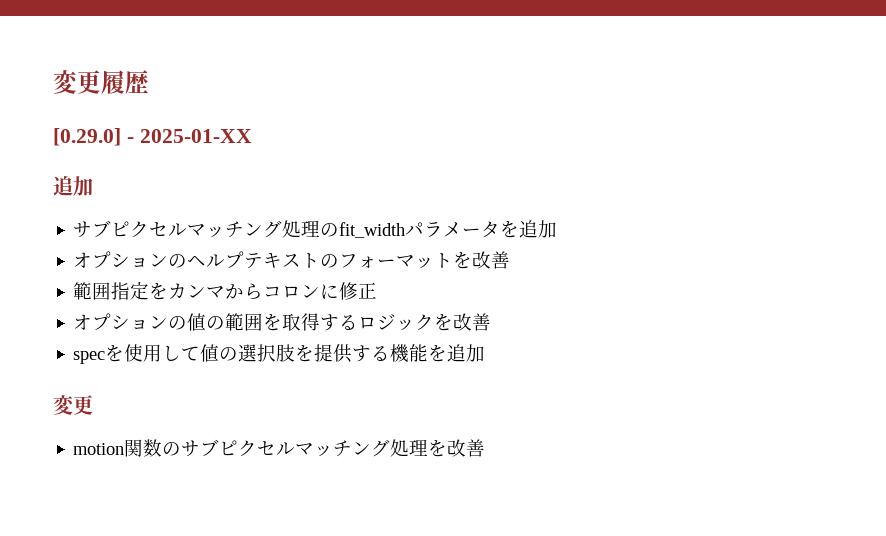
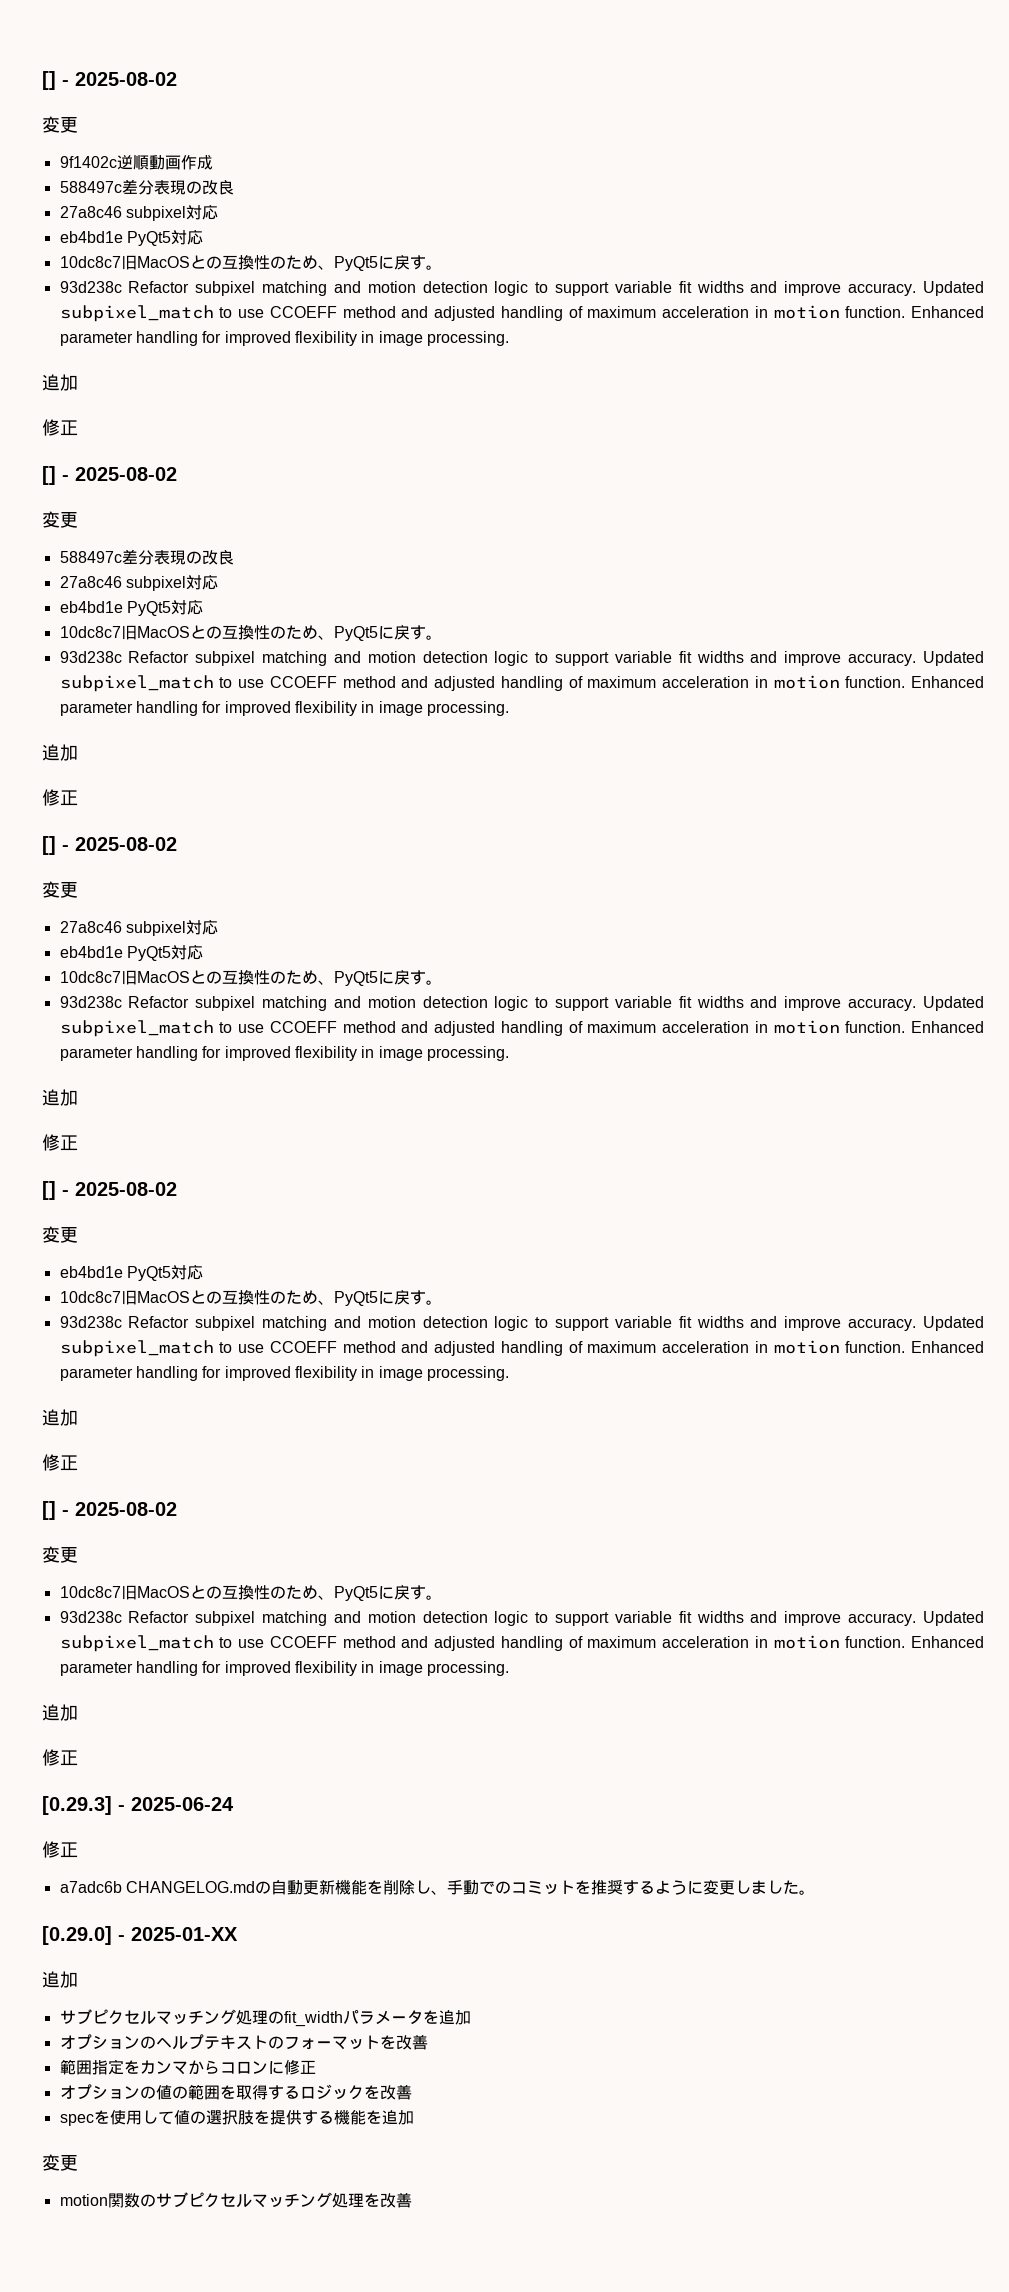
[53,70,149,94] 変更履歴 -> [42,71,177,90] [42,116,78,133] [59,155,213,170] [59,179,234,195] [59,205,218,221] [59,230,203,246] [59,255,442,271] [59,281,984,296] [59,305,984,322] [59,331,509,346] [42,374,78,391] [42,419,78,436] [42,466,177,485] [42,511,78,528] [59,549,234,565] [59,575,218,591] [59,600,203,616] [59,625,442,641] [59,651,984,666] [59,675,984,692] [59,701,509,716] [42,744,78,761] [42,789,78,806] [42,836,177,855] [42,881,78,898] [59,920,218,936] [59,945,203,961] [59,970,442,986] [59,996,984,1011] [59,1020,984,1037] [59,1046,509,1061] [42,1089,78,1106] [42,1134,78,1151] [42,1181,177,1200] [42,1226,78,1243] [59,1265,203,1281] [59,1290,442,1306] [59,1316,984,1331] [59,1340,984,1357] [59,1366,509,1381] [42,1409,78,1426] [42,1454,78,1471] [42,1501,177,1520] [42,1546,78,1563] [59,1585,442,1601] [59,1611,984,1626] [59,1635,984,1652] [59,1661,509,1676] [42,1704,78,1721] [42,1749,78,1766] [42,1796,234,1815] [42,1841,78,1858] [59,1879,815,1895] [] - 2025-08-02 // 変更 // 9f1402c逆順動画作成 // 588497c差分表現の改良 // 27a8c46 subpixel対応 // eb4bd1e PyQt5対応 // 10dc8c7旧MacOSとの互換性のため、PyQt5に戻す。 // 93d238c Refactor subpixel matching and motion detection logic to support variable fit widths and improve accuracy. Updated subpixel_match to use CCOEFF method and adjusted handling of maximum acceleration in motion function. Enhanced parameter handling for improved flexibility in image processing. // 追加 // 修正 // [] - 2025-08-02 // 変更 // 588497c差分表現の改良 // 27a8c46 subpixel対応 // eb4bd1e PyQt5対応 // 10dc8c7旧MacOSとの互換性のため、PyQt5に戻す。 // 93d238c Refactor subpixel matching and motion detection logic to support variable fit widths and improve accuracy. Updated subpixel_match to use CCOEFF method and adjusted handling of maximum acceleration in motion function. Enhanced parameter handling for improved flexibility in image processing. // 追加 // 修正 // [] - 2025-08-02 // 変更 // 27a8c46 subpixel対応 // eb4bd1e PyQt5対応 // 10dc8c7旧MacOSとの互換性のため、PyQt5に戻す。 // 93d238c Refactor subpixel matching and motion detection logic to support variable fit widths and improve accuracy. Updated subpixel_match to use CCOEFF method and adjusted handling of maximum acceleration in motion function. Enhanced parameter handling for improved flexibility in image processing. // 追加 // 修正 // [] - 2025-08-02 // 変更 // eb4bd1e PyQt5対応 // 10dc8c7旧MacOSとの互換性のため、PyQt5に戻す。 // 93d238c Refactor subpixel matching and motion detection logic to support variable fit widths and improve accuracy. Updated subpixel_match to use CCOEFF method and adjusted handling of maximum acceleration in motion function. Enhanced parameter handling for improved flexibility in image processing. // 追加 // 修正 // [] - 2025-08-02 // 変更 // 10dc8c7旧MacOSとの互換性のため、PyQt5に戻す。 // 93d238c Refactor subpixel matching and motion detection logic to support variable fit widths and improve accuracy. Updated subpixel_match to use CCOEFF method and adjusted handling of maximum acceleration in motion function. Enhanced parameter handling for improved flexibility in image processing. // 追加 // 修正 // [0.29.3] - 2025-06-24 // 修正 // a7adc6b CHANGELOG.mdの自動更新機能を削除し、手動でのコミットを推奨するように変更しました。

